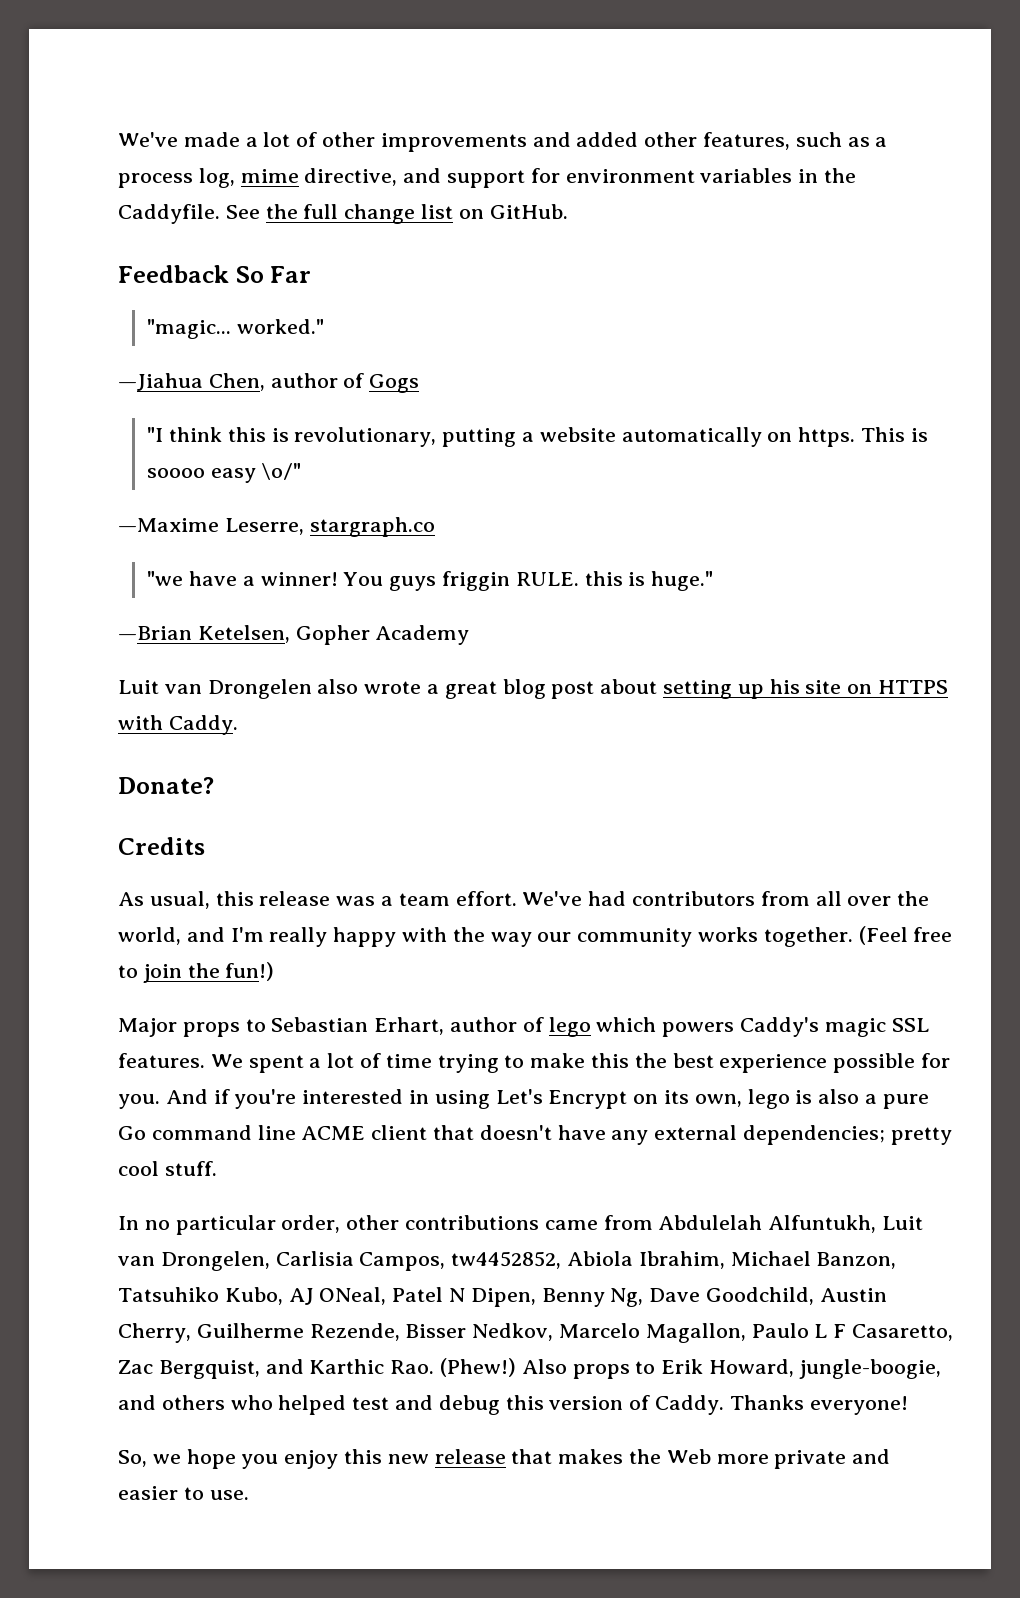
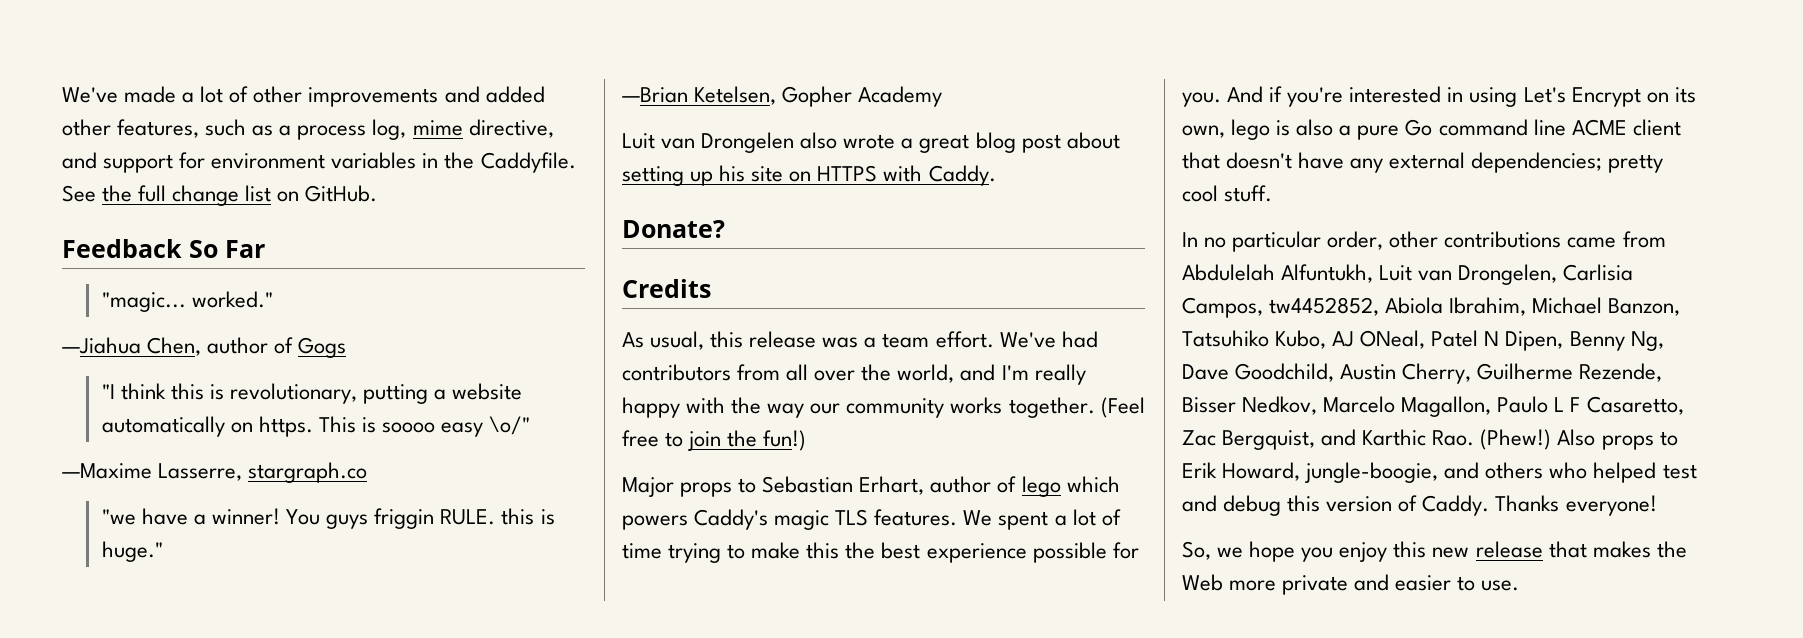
[224,518,304,535] Leserre, -> [158,463,243,481] Lasserre,
[891,1018,929,1032] SSL -> [835,509,869,526] TLS

